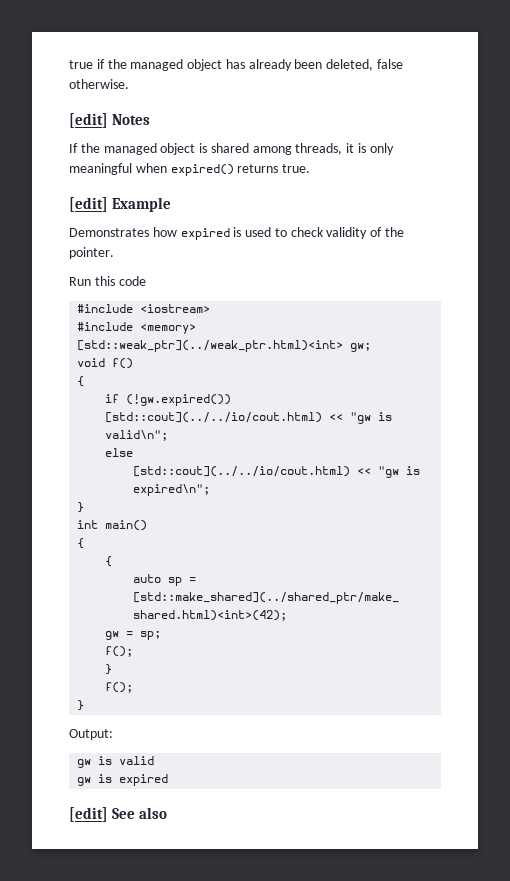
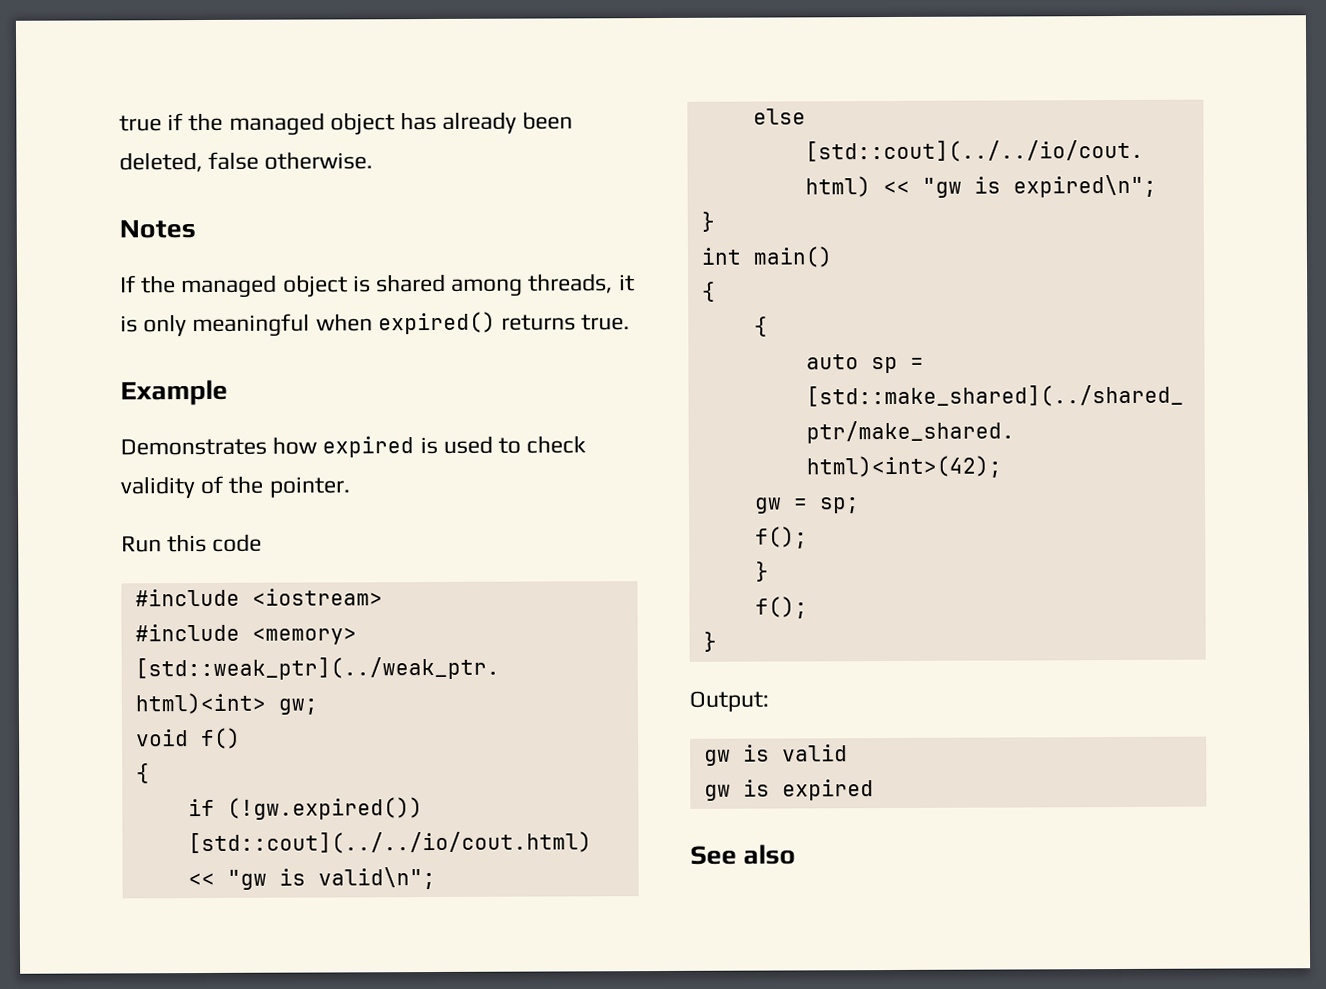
[69,113,108,128] [edit] -> (374, 160) none
[69,197,108,212] [edit] -> (631, 322) none
[69,807,108,822] [edit] -> (874, 790) none

